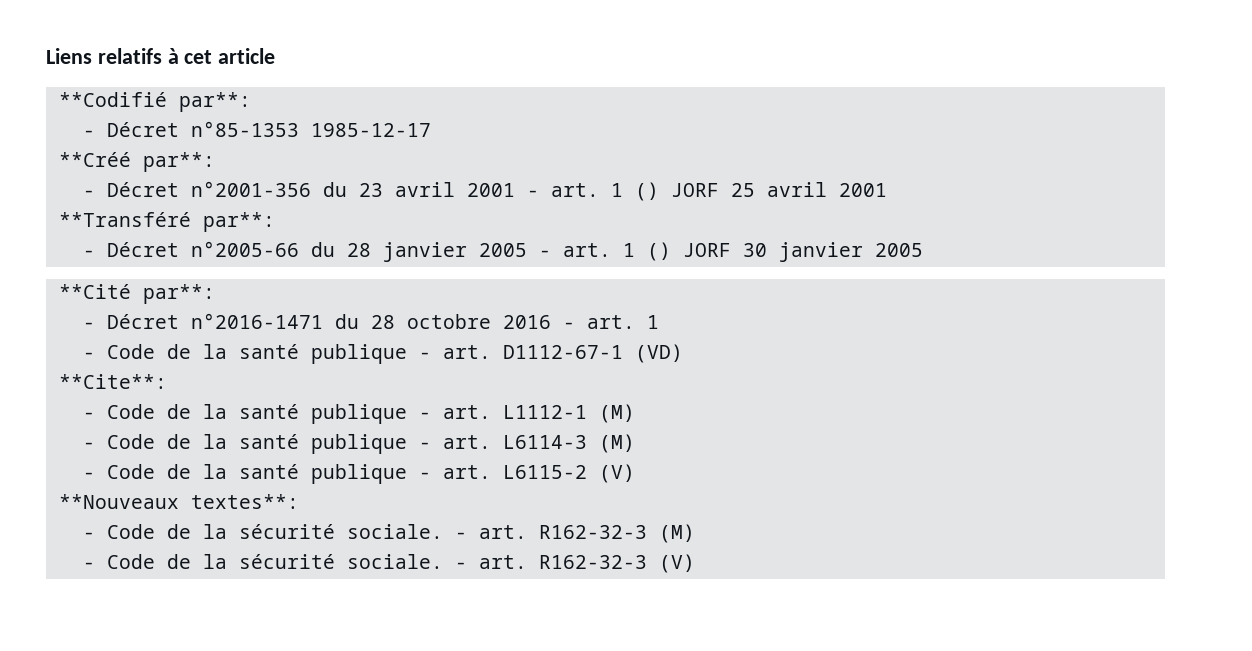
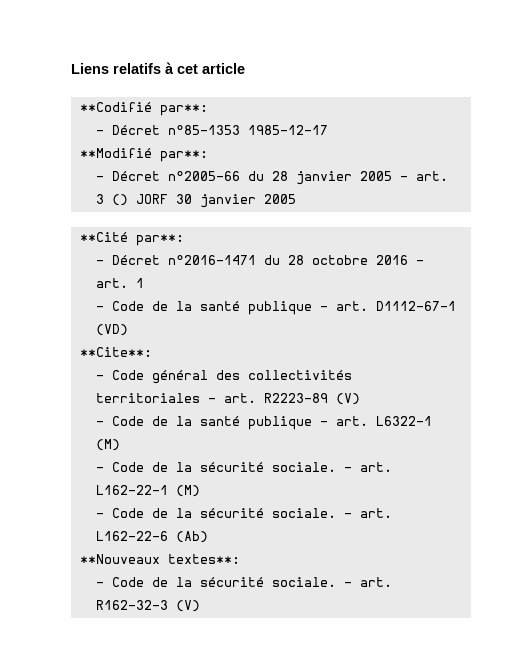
[58,152,215,172] [82,181,887,201] [58,212,191,227] **Créé par**: // - Décret n°2001-356 du 23 avril 2001 - art. 1 () JORF 25 avril 2001 // **Transféré -> [79,148,152,158] **Modifié
[622,243,635,257] 1 -> [95,194,104,204] 3
[166,404,635,424] [82,434,635,454] [82,464,635,484] [58,494,299,509] [82,524,695,543] de la santé publique - art. L1112-1 (M) // - Code de la santé publique - art. L6114-3 (M) // - Code de la santé publique - art. L6115-2 (V) // **Nouveaux textes**: // - Code de la sécurité sociale. - art. R162-32-3 (M) -> [151,370,352,384] [95,393,360,405] [95,416,432,430] [95,439,120,451] [95,462,392,472] [95,485,200,497] [95,508,392,518] [95,531,208,543] [79,554,240,564] général des collectivités territoriales - art. R2223-89 (V) // - Code de la santé publique - art. L6322-1 (M) // - Code de la sécurité sociale. - art. L162-22-1 (M) // - Code de la sécurité sociale. - art. L162-22-6 (Ab) // **Nouveaux textes**:

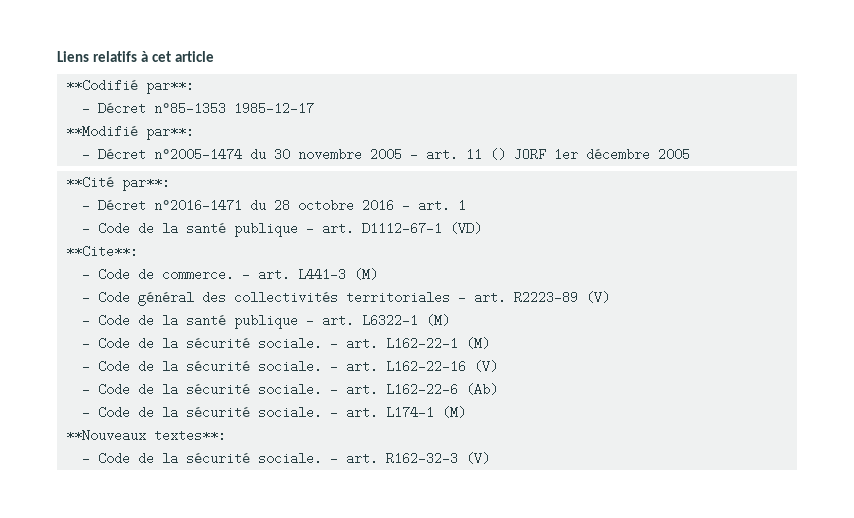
[167,171,352,185] n°2005-66 du 28 janvier -> [153,148,362,161] n°2005-1474 du 30 novembre
[95,194,104,204] 3 -> [465,148,482,161] 11
[175,194,256,208] 30 janvier -> [553,148,650,161] 1er décembre
(152, 352) none -> [81,268,378,281] // - Code de commerce. - art. L441-3 (M)
(200, 491) none -> [81,360,498,373] // - Code de la sécurité sociale. - art. L162-22-16 (V)
(208, 537) none -> [81,406,466,419] // - Code de la sécurité sociale. - art. L174-1 (M)

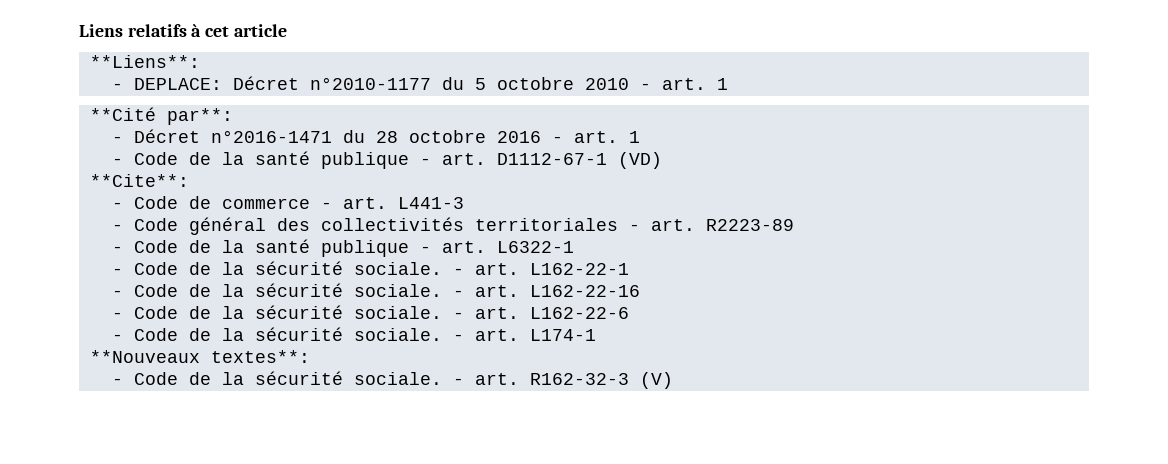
[65,79,194,94] [81,102,314,115] [65,125,194,140] [81,148,690,161] **Codifié par**: // - Décret n°85-1353 1985-12-17 // **Modifié par**: // - Décret n°2005-1474 du 30 novembre 2005 - art. 11 () JORF 1er décembre 2005 -> [89,55,200,68] [111,76,728,90] **Liens**: // - DEPLACE: Décret n°2010-1177 du 5 octobre 2010 - art. 1
[161,268,234,281] commerce. -> [221,198,310,209] commerce
[353,268,378,281] (M) -> (464, 203) none
[585,291,610,304] (V) -> (794, 225) none
[425,314,450,327] (M) -> (574, 247) none
[465,337,490,350] (M) -> (629, 269) none
[473,360,498,373] (V) -> (640, 291) none
[465,383,498,396] (Ab) -> (629, 313) none
[441,406,466,419] (M) -> (596, 335) none

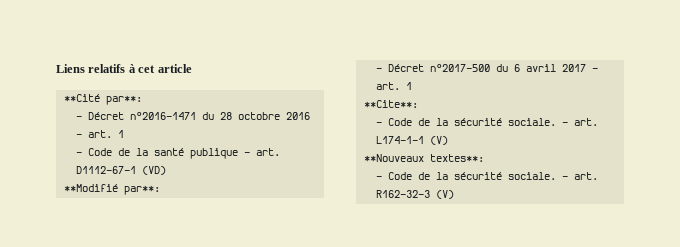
[89,55,200,68] [111,76,728,90] // **Liens**: // - DEPLACE: Décret n°2010-1177 du 5 octobre 2010 - art. 1 -> (192, 68) none
[89,174,189,187] [111,196,464,209] [111,217,794,235] [111,239,574,257] [111,261,629,275] [111,283,640,297] [111,305,629,319] [111,327,596,341] **Cite**: // - Code de commerce - art. L441-3 // - Code général des collectivités territoriales - art. R2223-89 // - Code de la santé publique - art. L6322-1 // - Code de la sécurité sociale. - art. L162-22-1 // - Code de la sécurité sociale. - art. L162-22-16 // - Code de la sécurité sociale. - art. L162-22-6 // - Code de la sécurité sociale. - art. L174-1 -> [63,184,160,195] [375,64,598,72] [375,82,412,90] [363,100,418,108] [375,118,598,126] [375,136,448,145] **Modifié par**: // - Décret n°2017-500 du 6 avril 2017 - art. 1 // **Cite**: // - Code de la sécurité sociale. - art. L174-1-1 (V)

